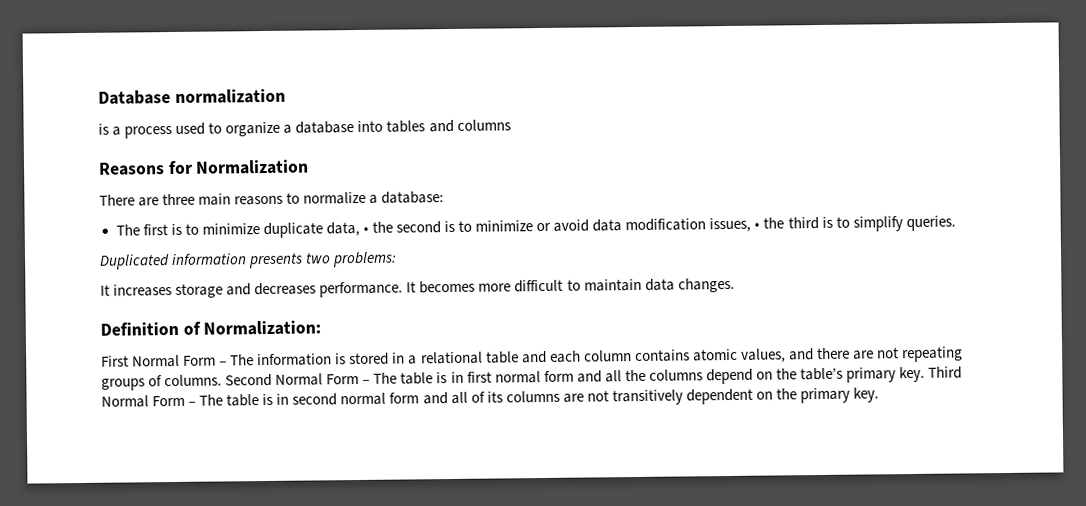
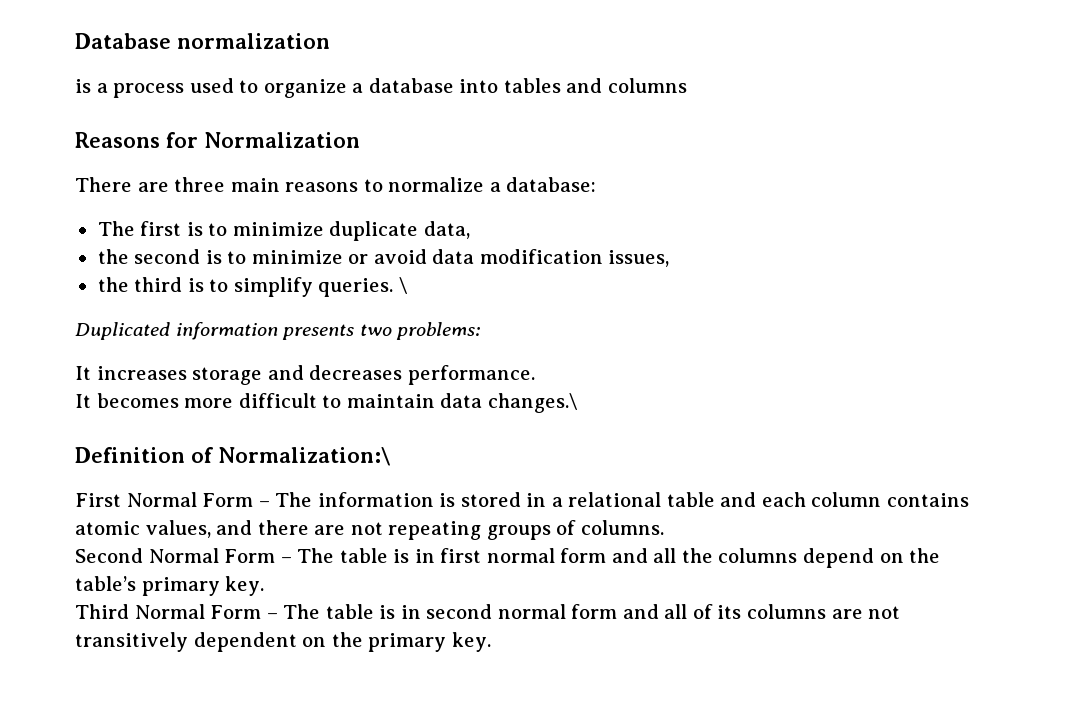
[362,226,369,233] • -> (470, 230) //
[754,222,761,229] • -> (670, 258) //
(956, 223) none -> [398,277,407,294] \
(404, 289) none -> (535, 375) //
[677,277,735,293] changes. -> [487,393,577,413] changes.\
[203,320,322,336] Normalization: -> [218,447,391,466] Normalization:\
(223, 380) none -> (664, 527) //
(926, 374) none -> (265, 586) //

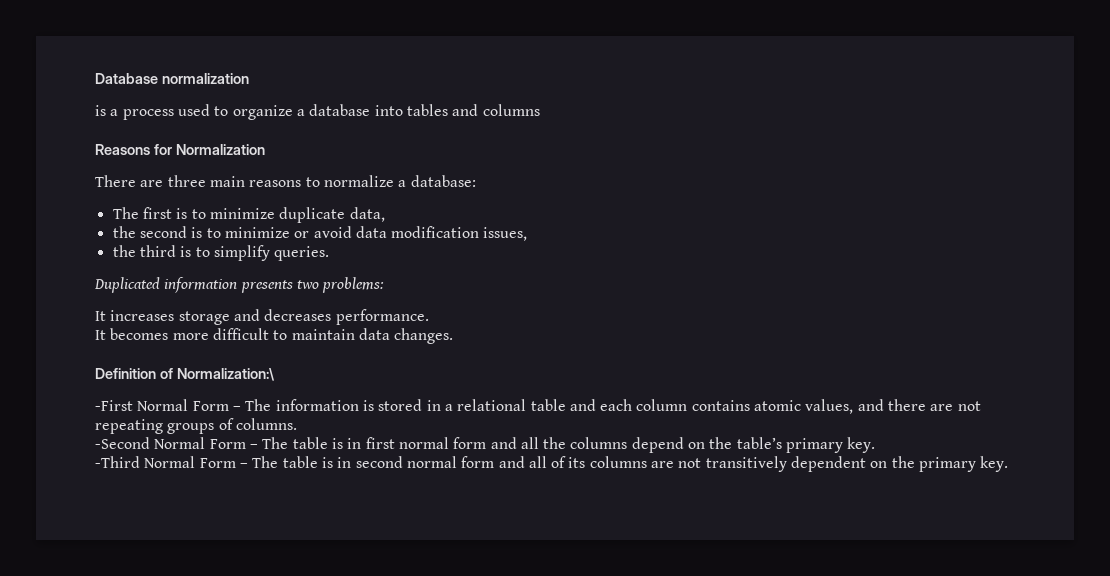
[398,277,407,294] \ -> (330, 253) none
[487,393,577,413] changes.\ -> [394,328,454,344] changes.
[75,493,121,507] First -> [95,400,133,411] -First
[75,548,143,563] Second -> [95,437,150,449] -Second
[75,604,129,619] Third -> [95,456,140,468] -Third

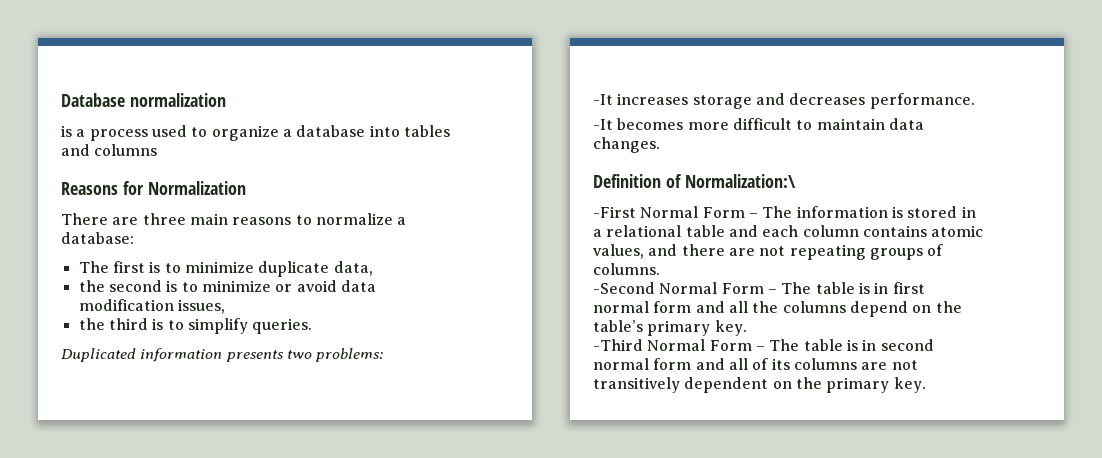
[95,311,106,321] It -> [593,94,613,105] -It
[95,330,106,340] It -> [593,119,613,130] -It

